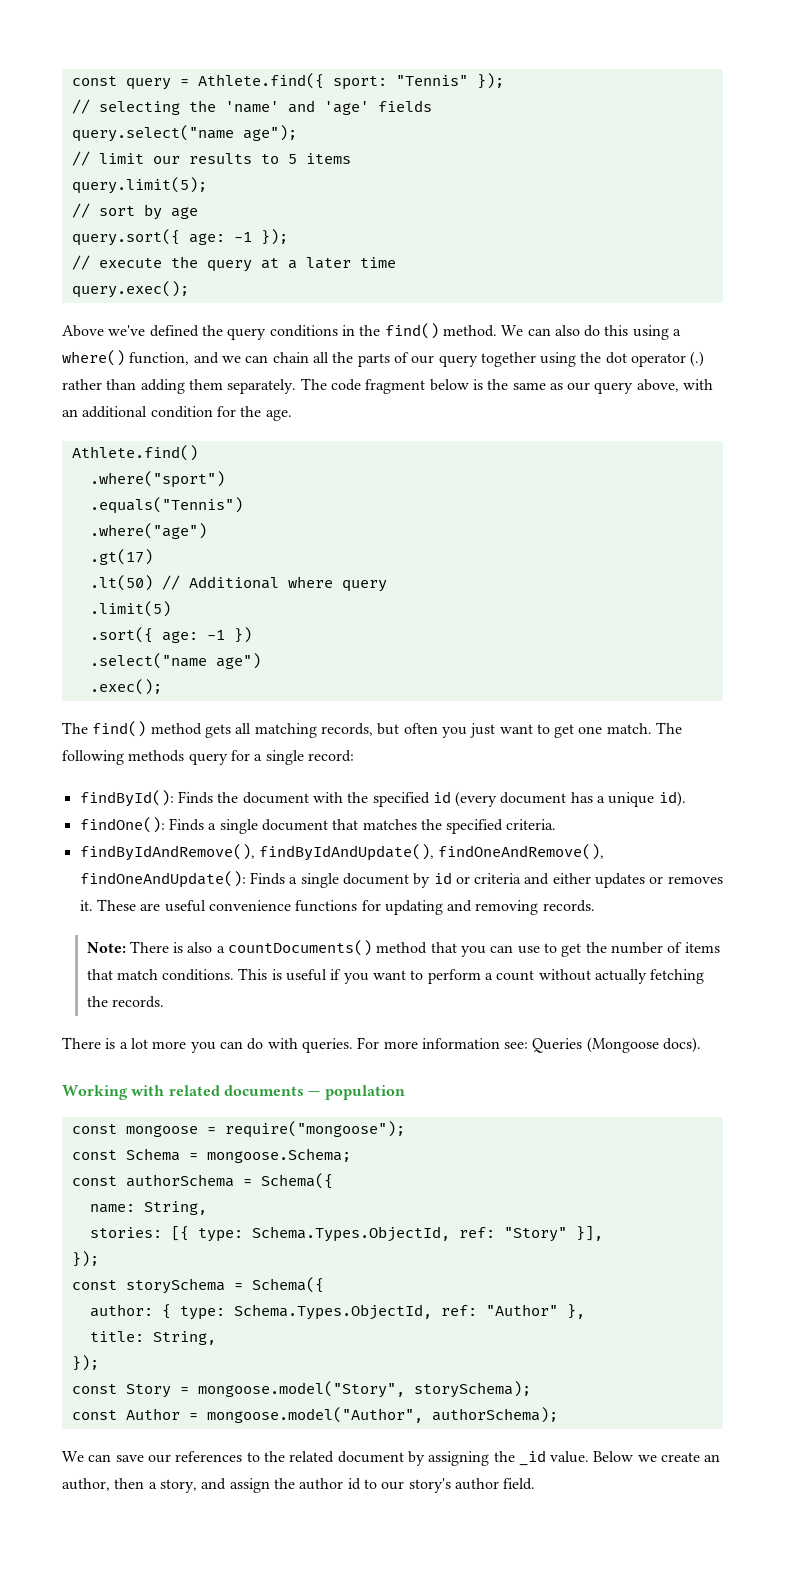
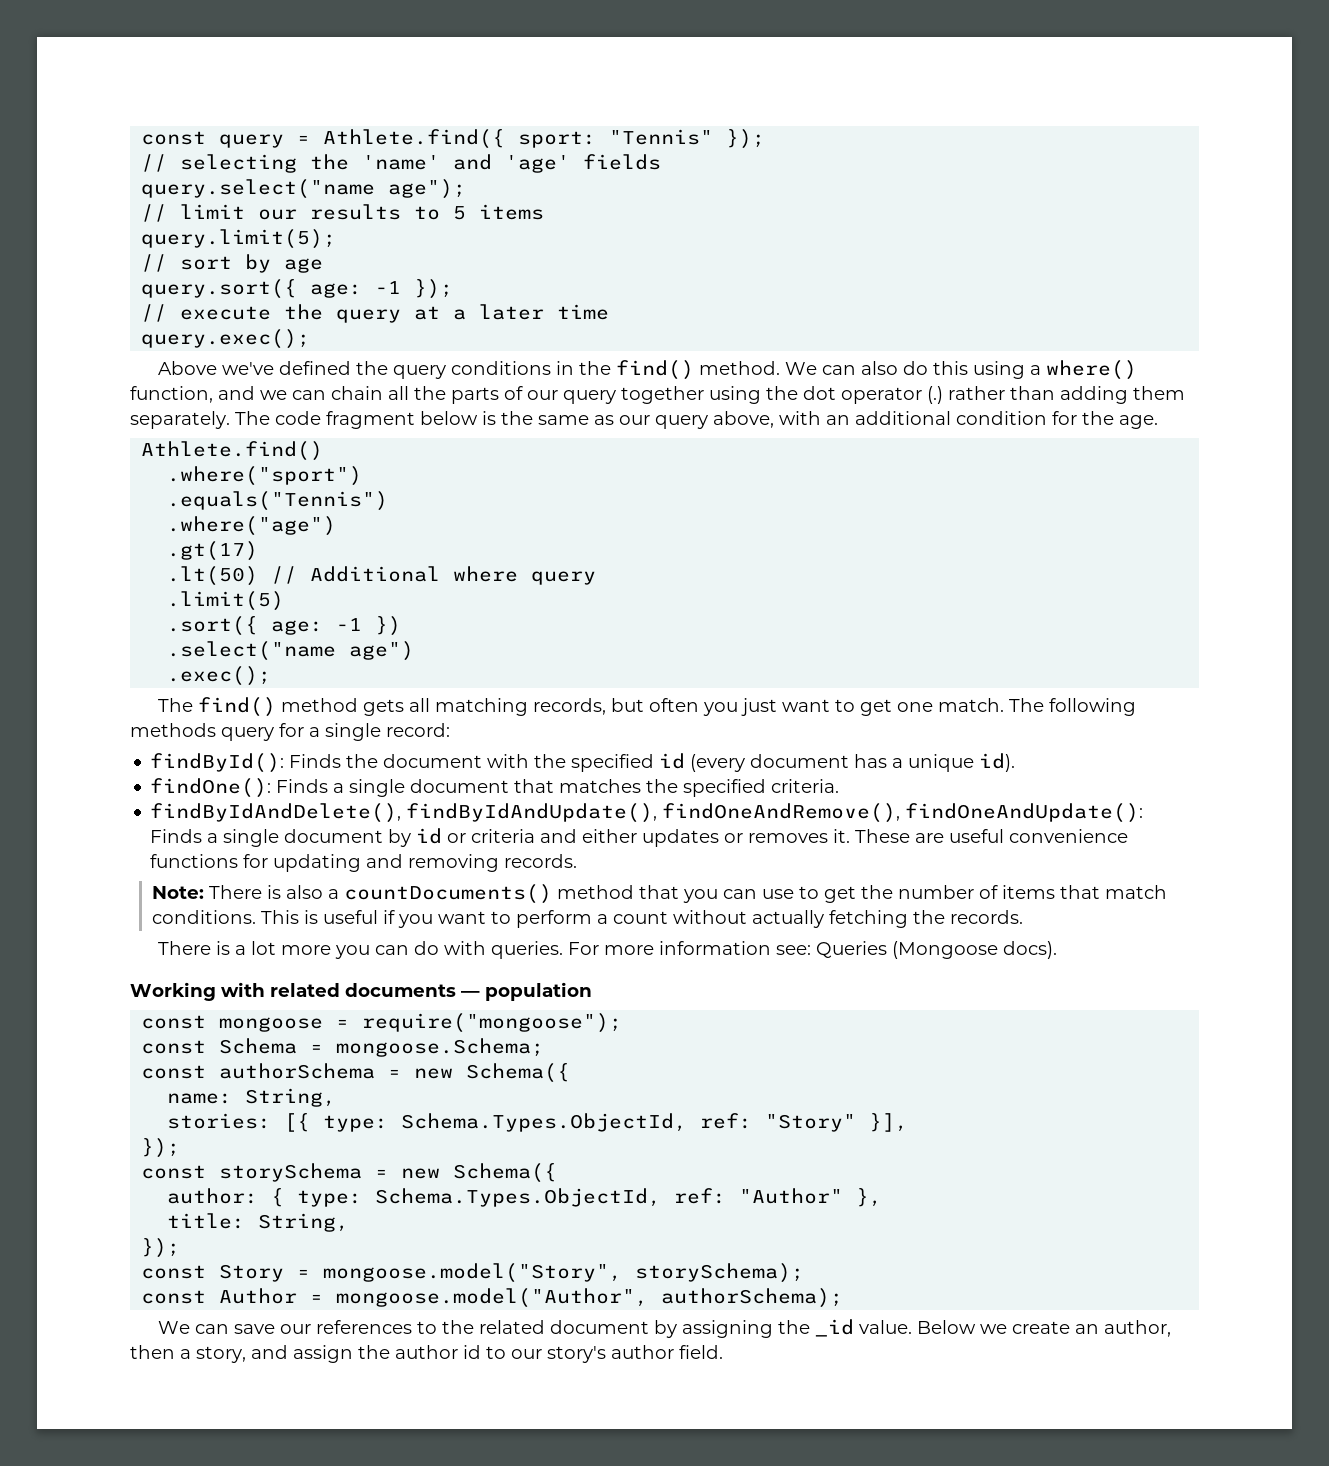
[79,844,255,861] findByIdAndRemove(), -> [150,803,402,823] findByIdAndDelete(),
(252, 1182) none -> [414,1068,454,1079] new
(243, 1286) none -> [401,1168,441,1179] new

